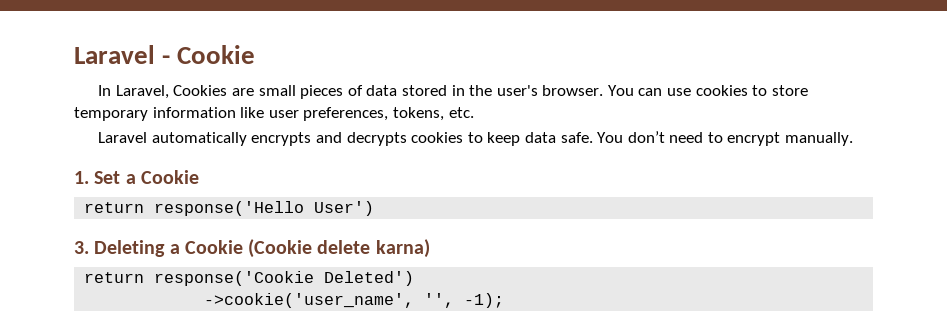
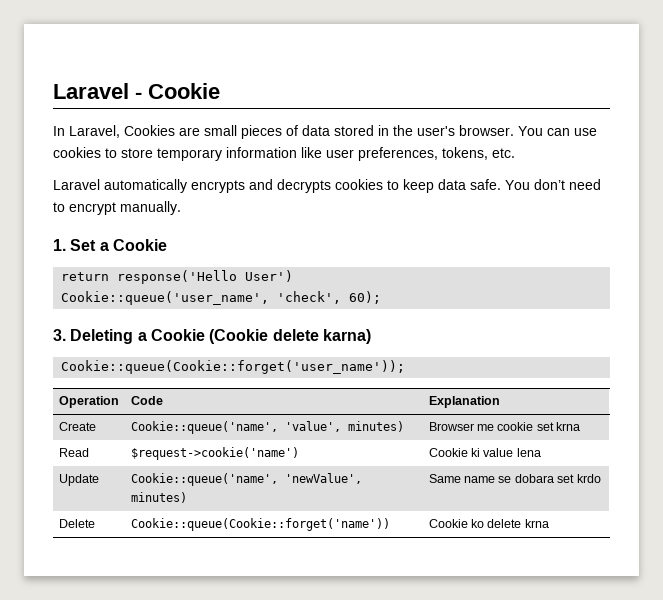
(375, 208) none -> [61,291,382,305] // Cookie::queue('user_name', 'check', 60);
[84,271,415,286] [204,293,505,308] return response('Cookie Deleted') // ->cookie('user_name', '', -1); -> [61,360,406,374] [58,396,119,408] [130,396,163,405] [428,396,500,408] [58,422,96,431] [130,421,404,434] [428,422,581,431] [58,448,89,457] [130,447,299,460] [428,448,541,457] [58,474,99,486] [130,473,362,486] [130,492,187,503] [428,474,601,483] [58,519,95,528] [130,518,390,531] [428,519,549,528] Cookie::queue(Cookie::forget('user_name')); // Operation | Code | Explanation // Create | Cookie::queue('name', 'value', minutes) | Browser me cookie set krna // Read | $request->cookie('name') | Cookie ki value lena // Update | Cookie::queue('name', 'newValue', minutes) | Same name se dobara set krdo // Delete | Cookie::queue(Cookie::forget('name')) | Cookie ko delete krna

